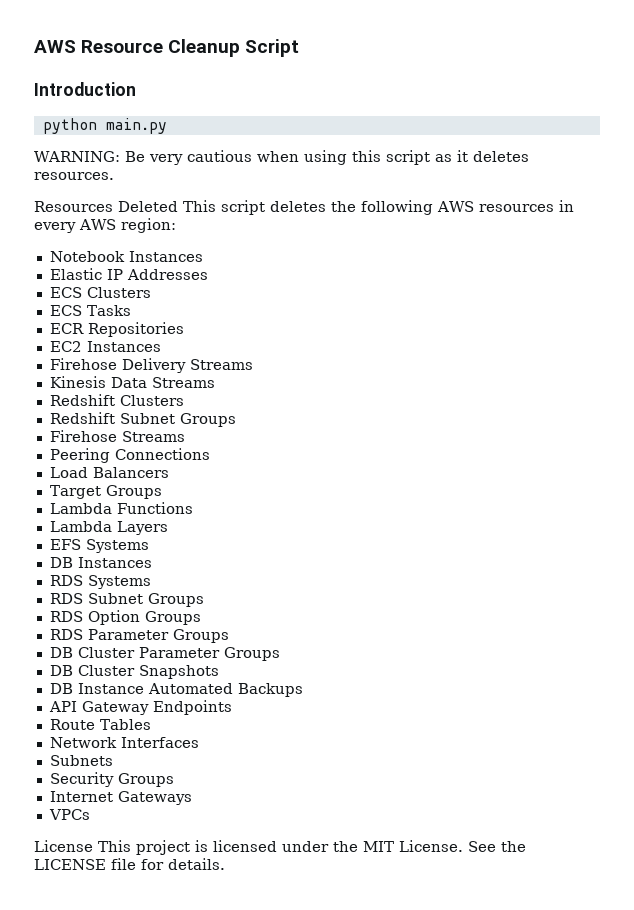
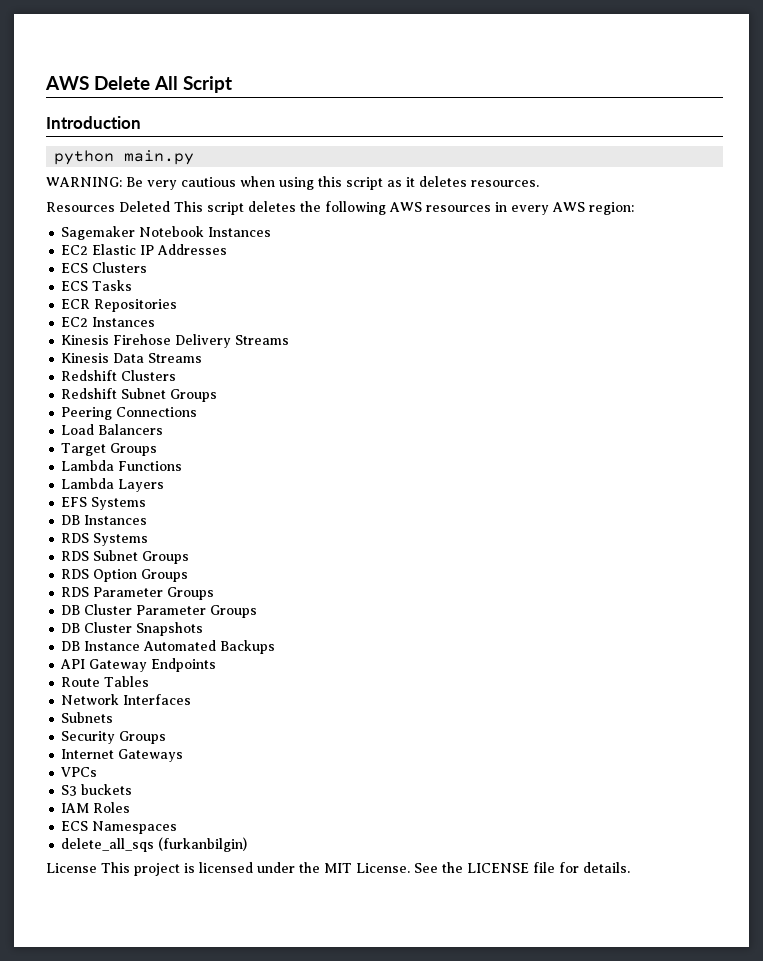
[34,39,241,57] AWS Resource Cleanup -> [45,76,179,90] AWS Delete All
(176, 225) none -> [61,226,136,240] Sagemaker
(203, 256) none -> [61,245,89,255] EC2
(161, 346) none -> [61,335,110,345] Kinesis
[49,430,185,442] // Firehose Streams -> (218, 395) none
(90, 814) none -> [61,784,133,796] [61,802,131,813] [61,821,178,834] [61,837,248,852] // S3 buckets // IAM Roles // ECS Namespaces // delete_all_sqs (furkanbilgin)

